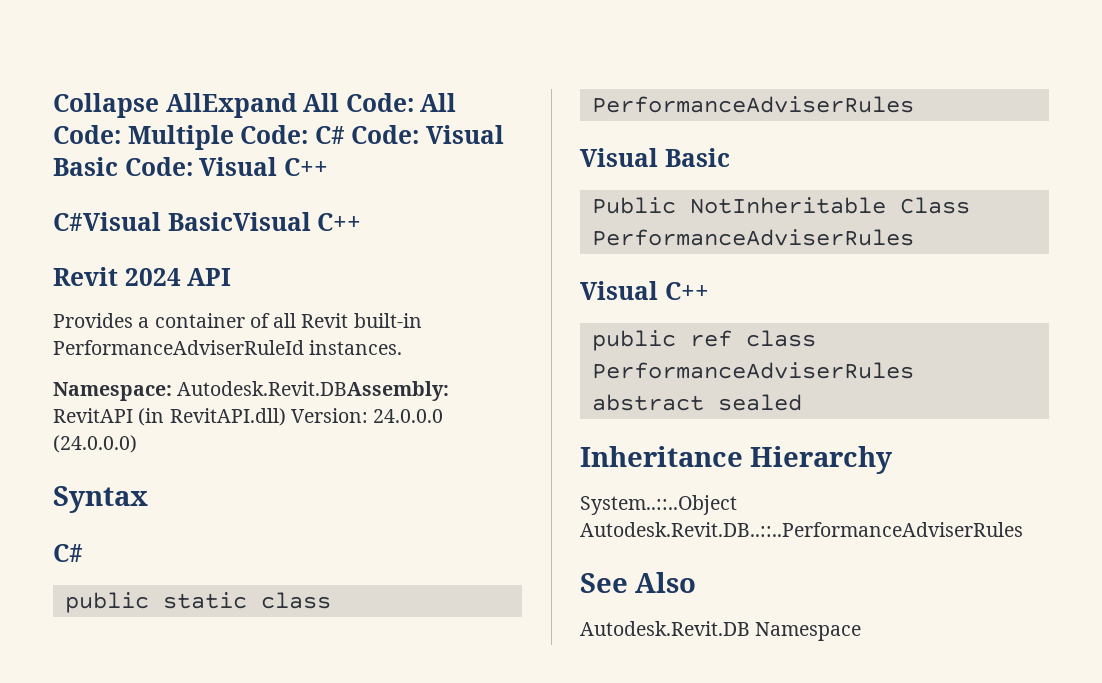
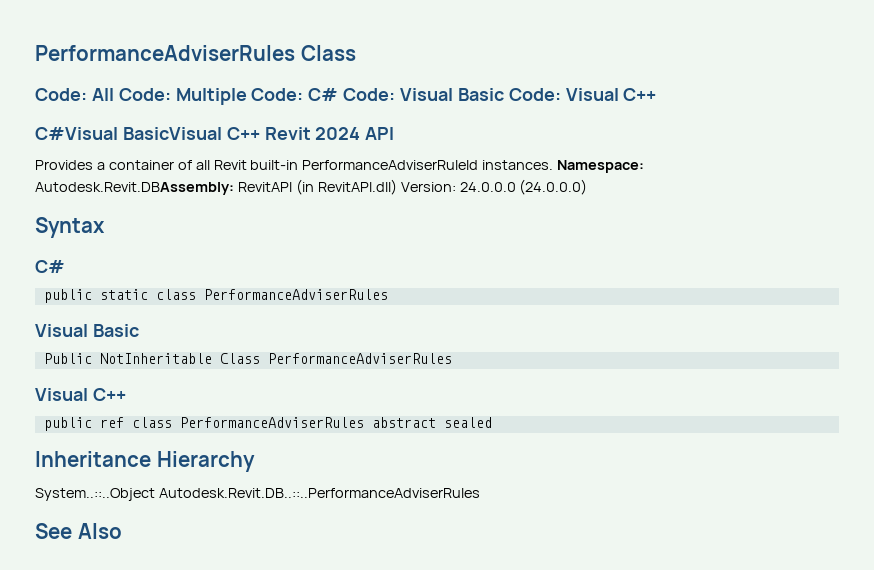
[53,93,340,118] Collapse AllExpand All -> [35,45,356,61] PerformanceAdviserRules Class //
(362, 222) // -> (260, 133) none
(403, 347) // -> (554, 165) none
[580,621,862,641] // Autodesk.Revit.DB Namespace -> (122, 531) none

